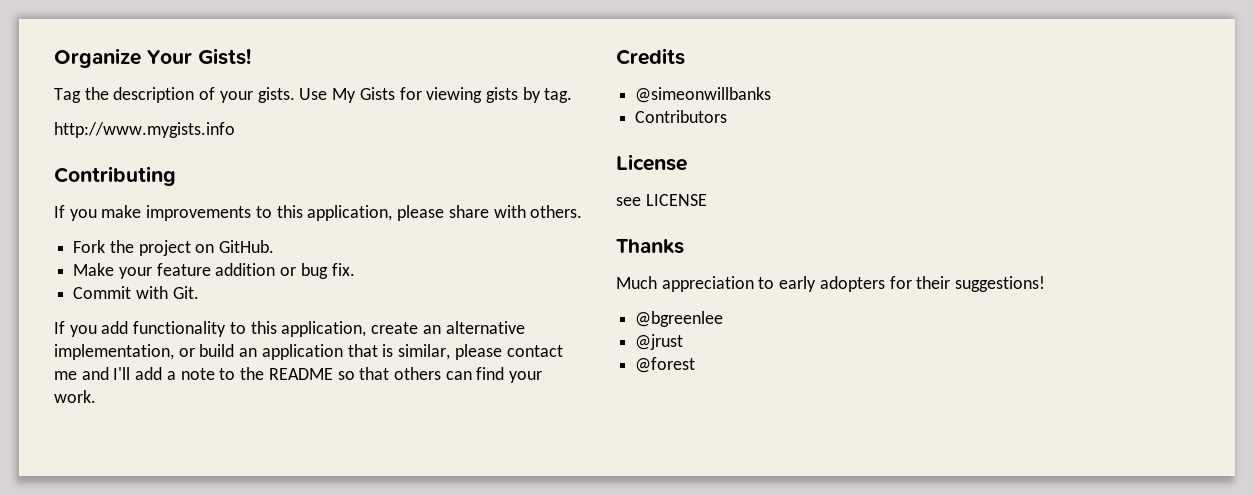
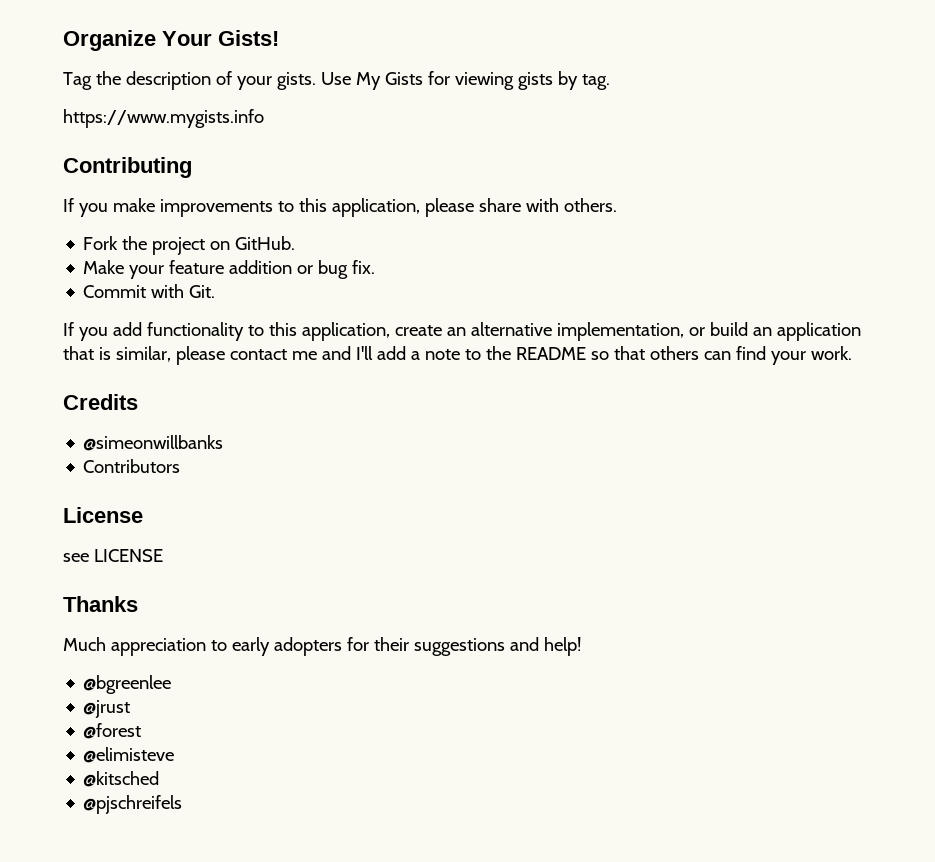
[54,122,235,138] http://www.mygists.info -> [63,109,264,128] https://www.mygists.info
[955,276,1046,292] suggestions! -> [413,637,581,656] suggestions and help!
(696, 365) none -> [83,747,175,763] [83,771,160,787] [83,795,183,814] // @elimisteve // @kitsched // @pjschreifels

